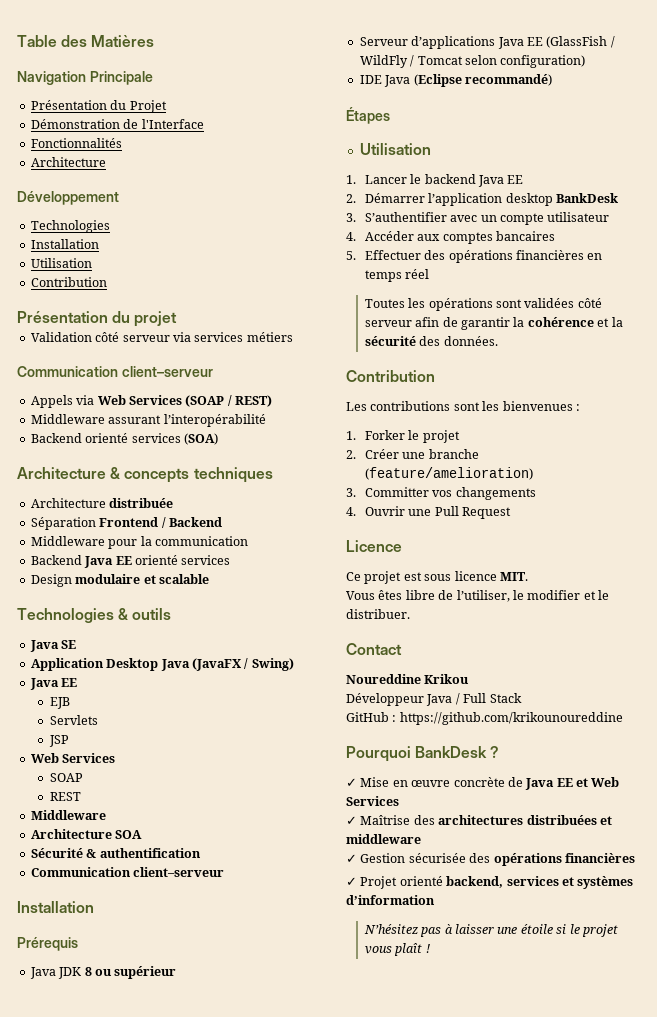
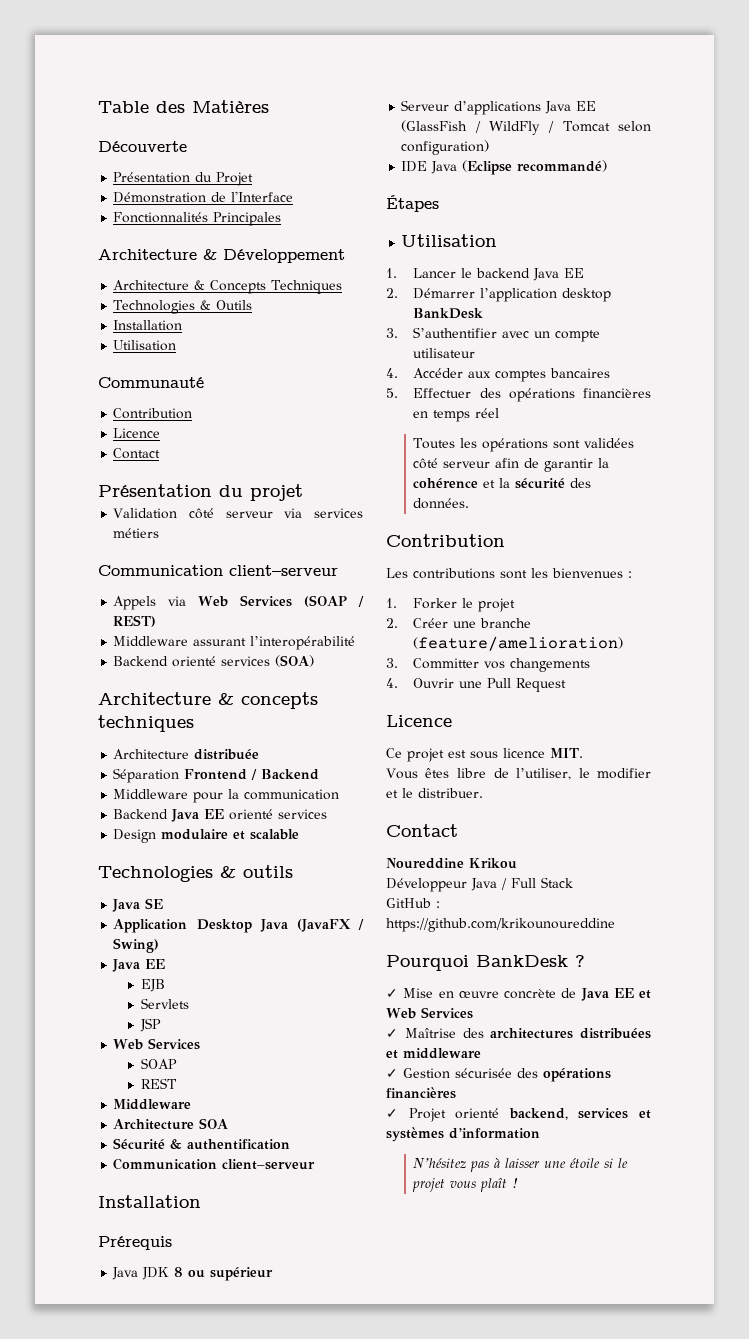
[17,71,153,85] Navigation Principale -> [98,141,187,152] Découverte
[30,157,106,167] // Architecture // -> [213,212,282,226] [98,249,217,260] Principales // Architecture &
[30,220,110,233] // Technologies -> [113,280,343,294] [113,300,253,314] // Architecture & Concepts Techniques // Technologies & Outils
[30,277,107,287] // Contribution -> [98,377,204,388] [113,408,193,419] [113,428,161,438] [113,448,161,459] // Communauté // Contribution // Licence // Contact

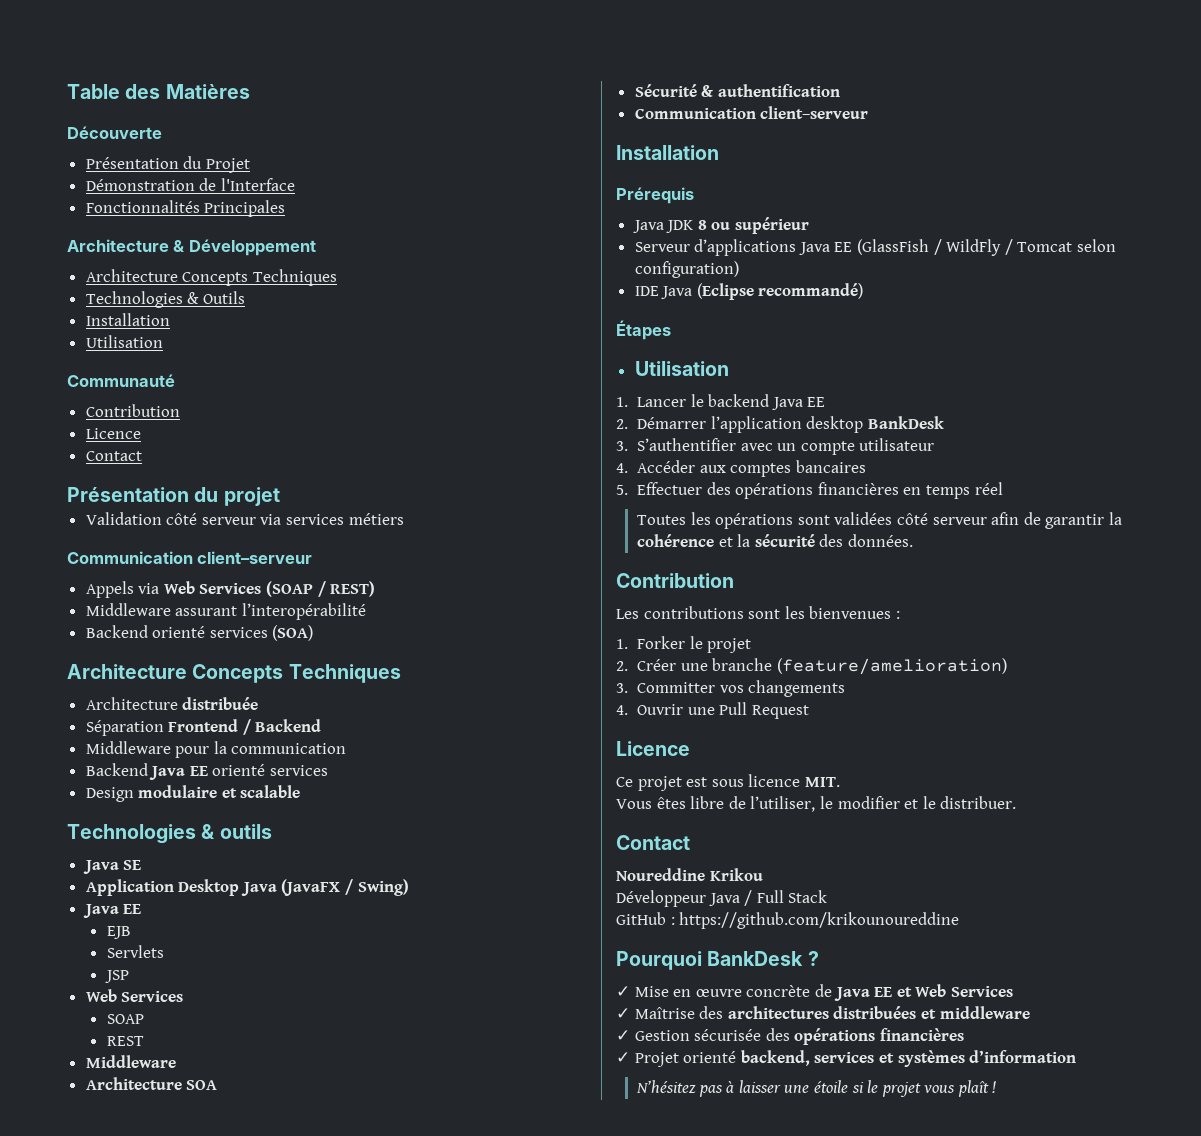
[194,280,206,290] & -> (178, 275) none
[218,692,318,709] [98,715,194,732] & concepts techniques -> [192,664,401,683] Concepts Techniques

